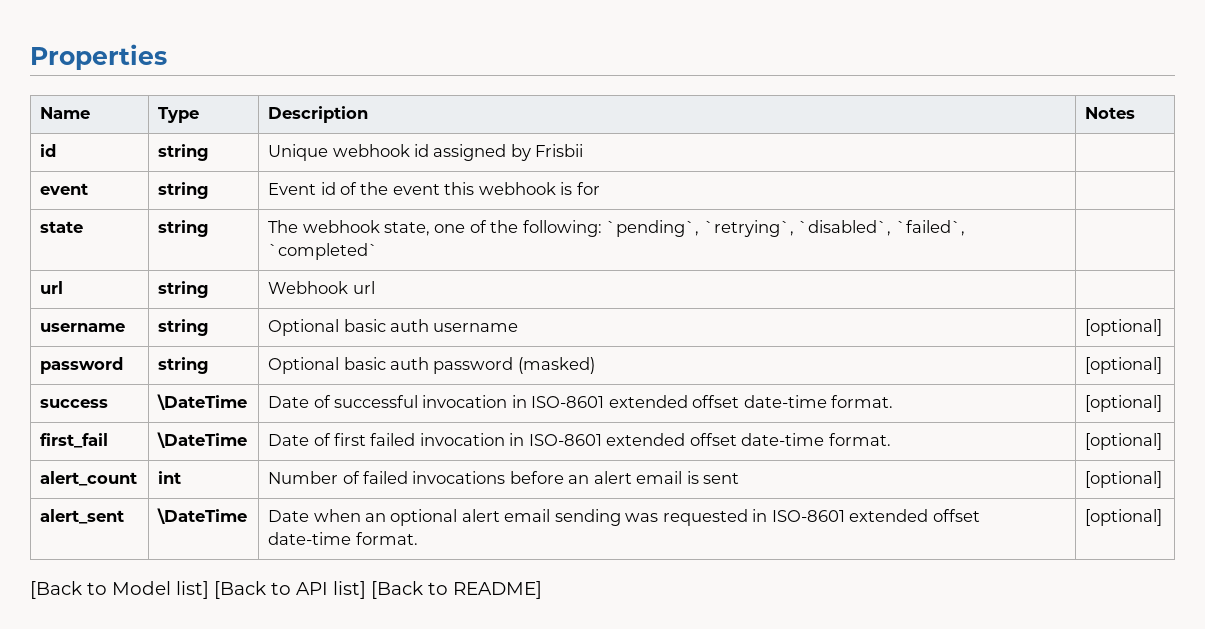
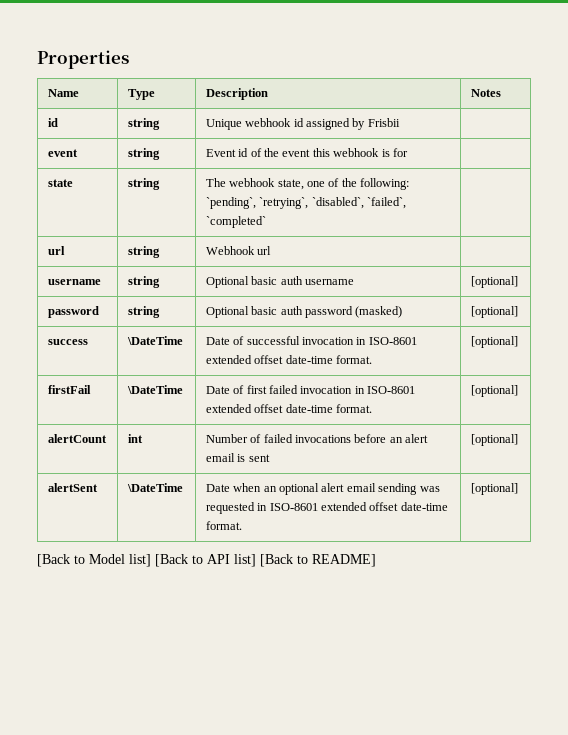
[40,433,109,448] first_fail -> [47,385,91,394] firstFail
[40,471,138,486] alert_count -> [47,434,107,443] alertCount
[40,509,125,524] alert_sent -> [47,483,98,492] alertSent

